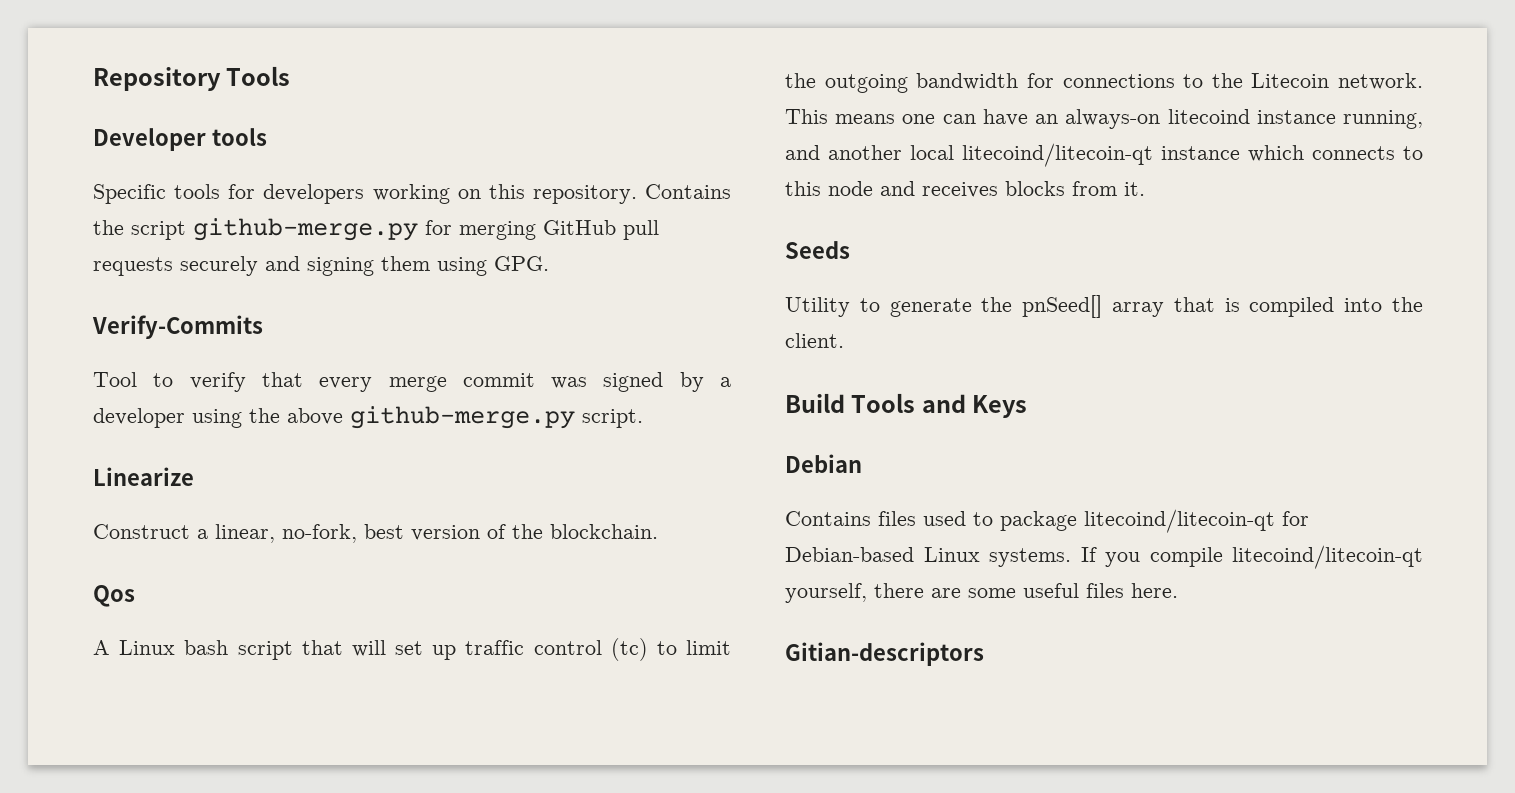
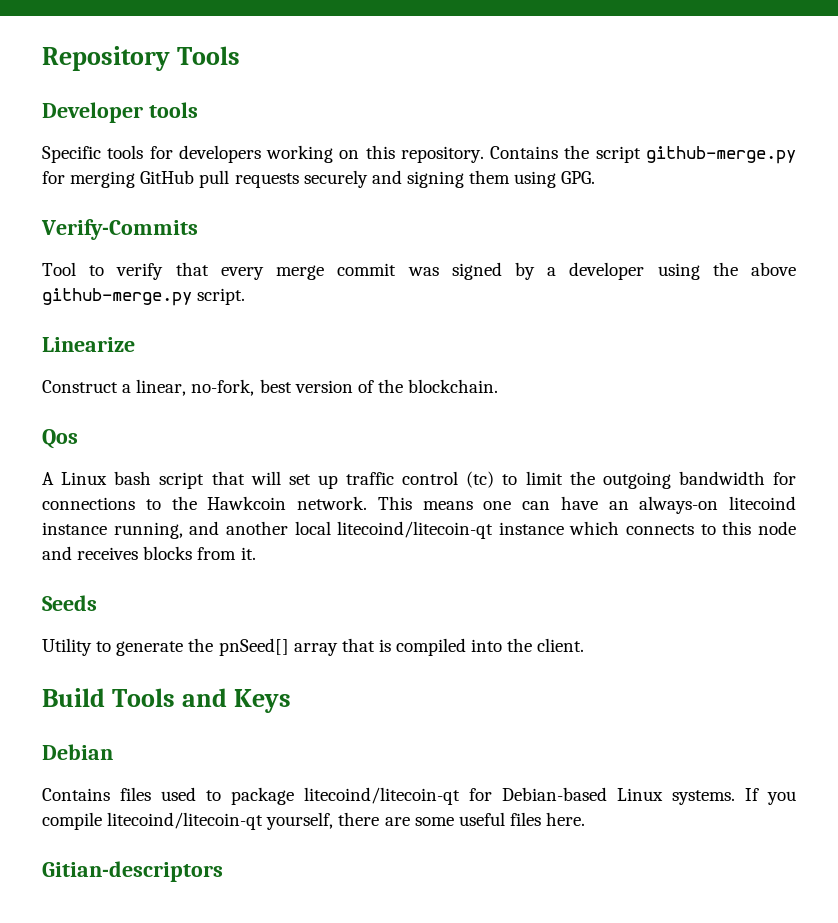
[1251,73,1330,88] Litecoin -> [207,496,287,510] Hawkcoin

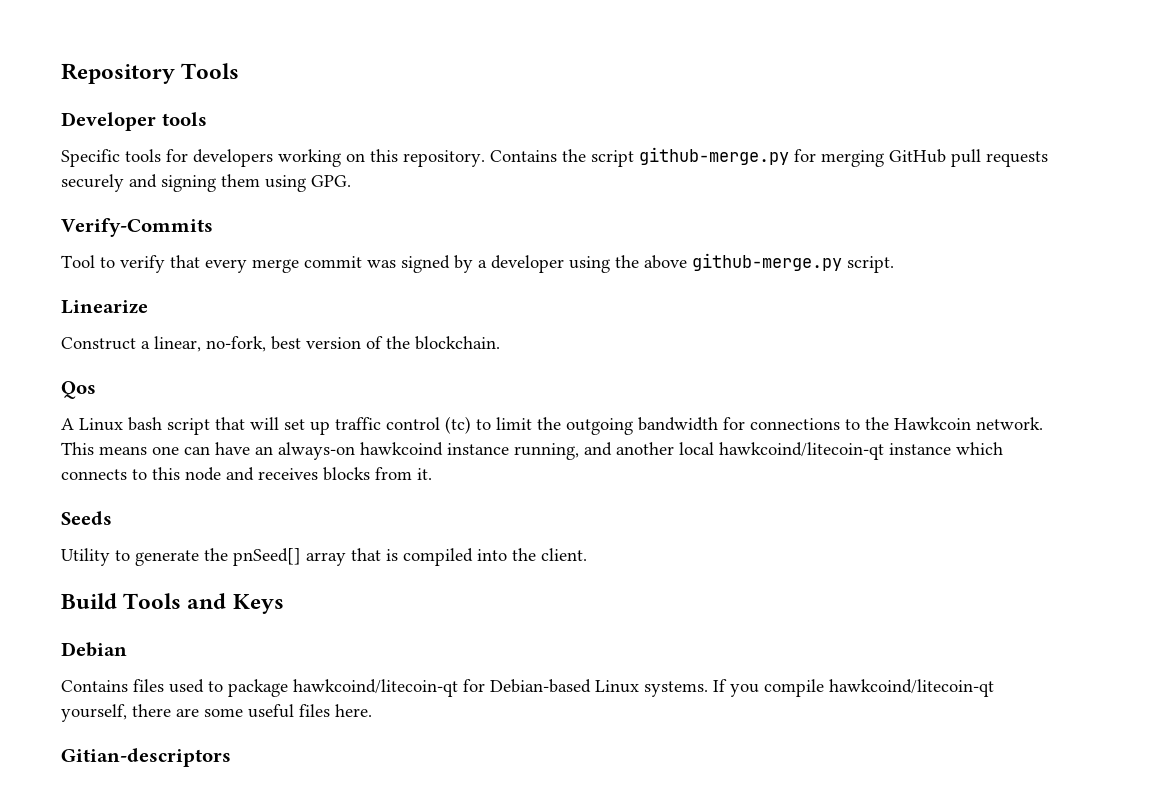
[729,496,796,510] litecoind -> [360,442,443,456] hawkcoind
[337,521,494,539] litecoind/litecoin-qt -> [719,442,884,460] hawkcoind/litecoin-qt
[304,787,460,805] litecoind/litecoin-qt -> [293,679,458,697] hawkcoind/litecoin-qt
[107,812,264,830] litecoind/litecoin-qt -> [829,679,994,697] hawkcoind/litecoin-qt

